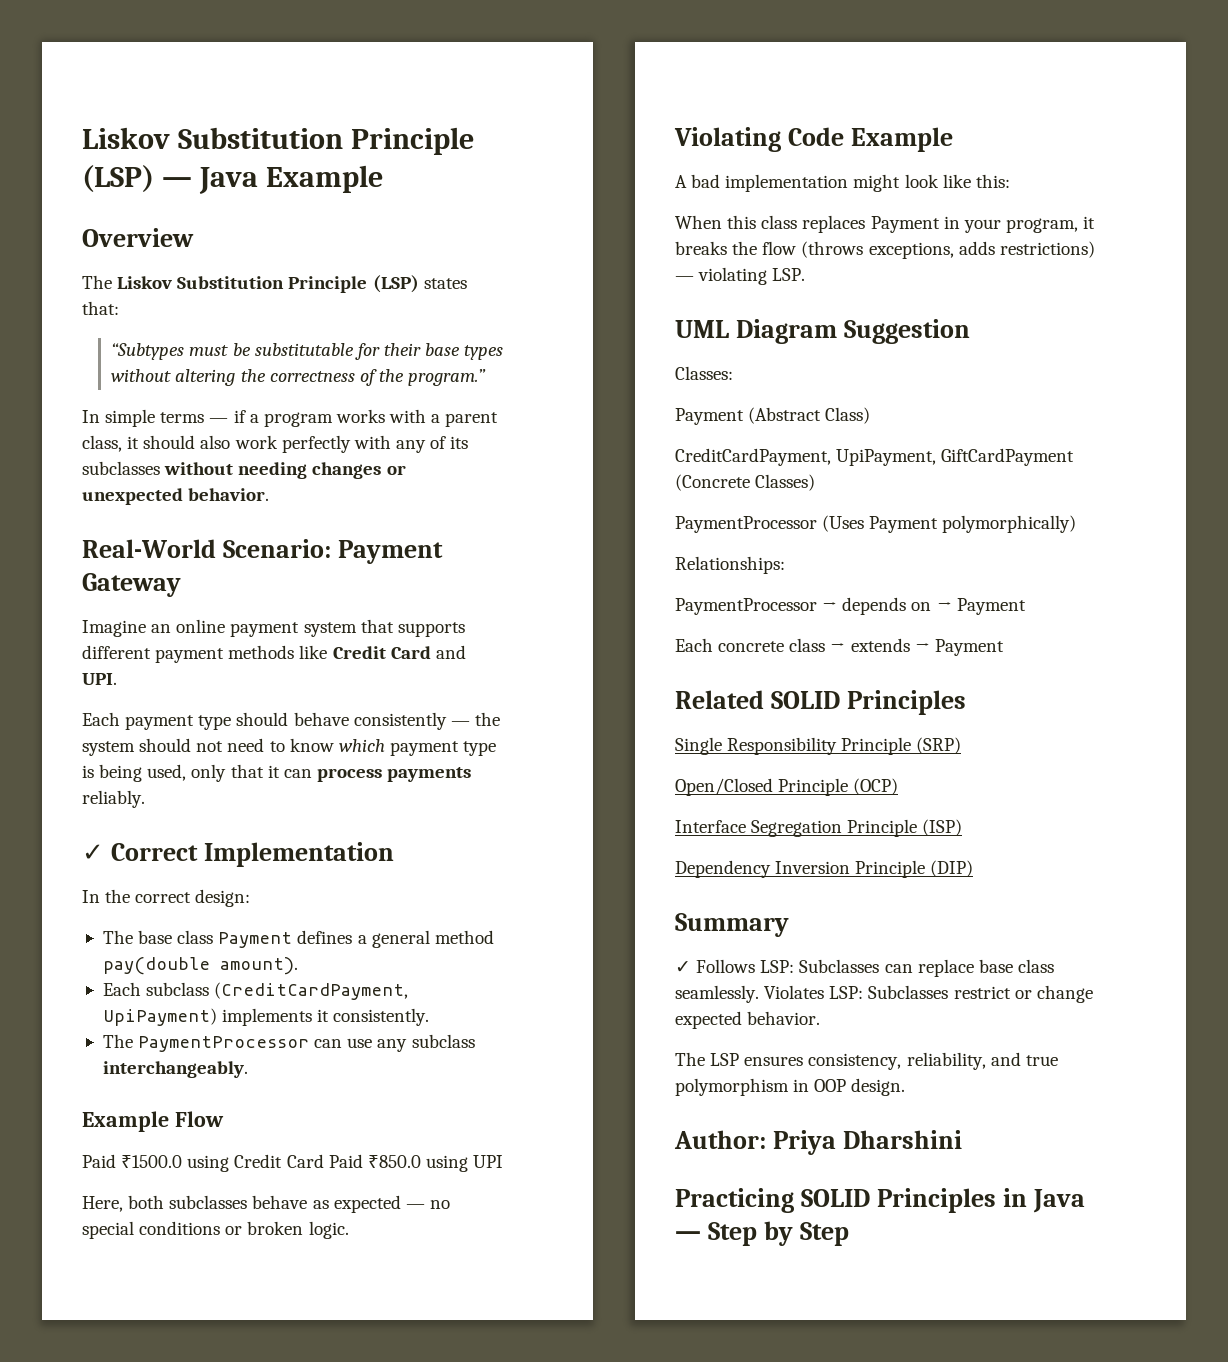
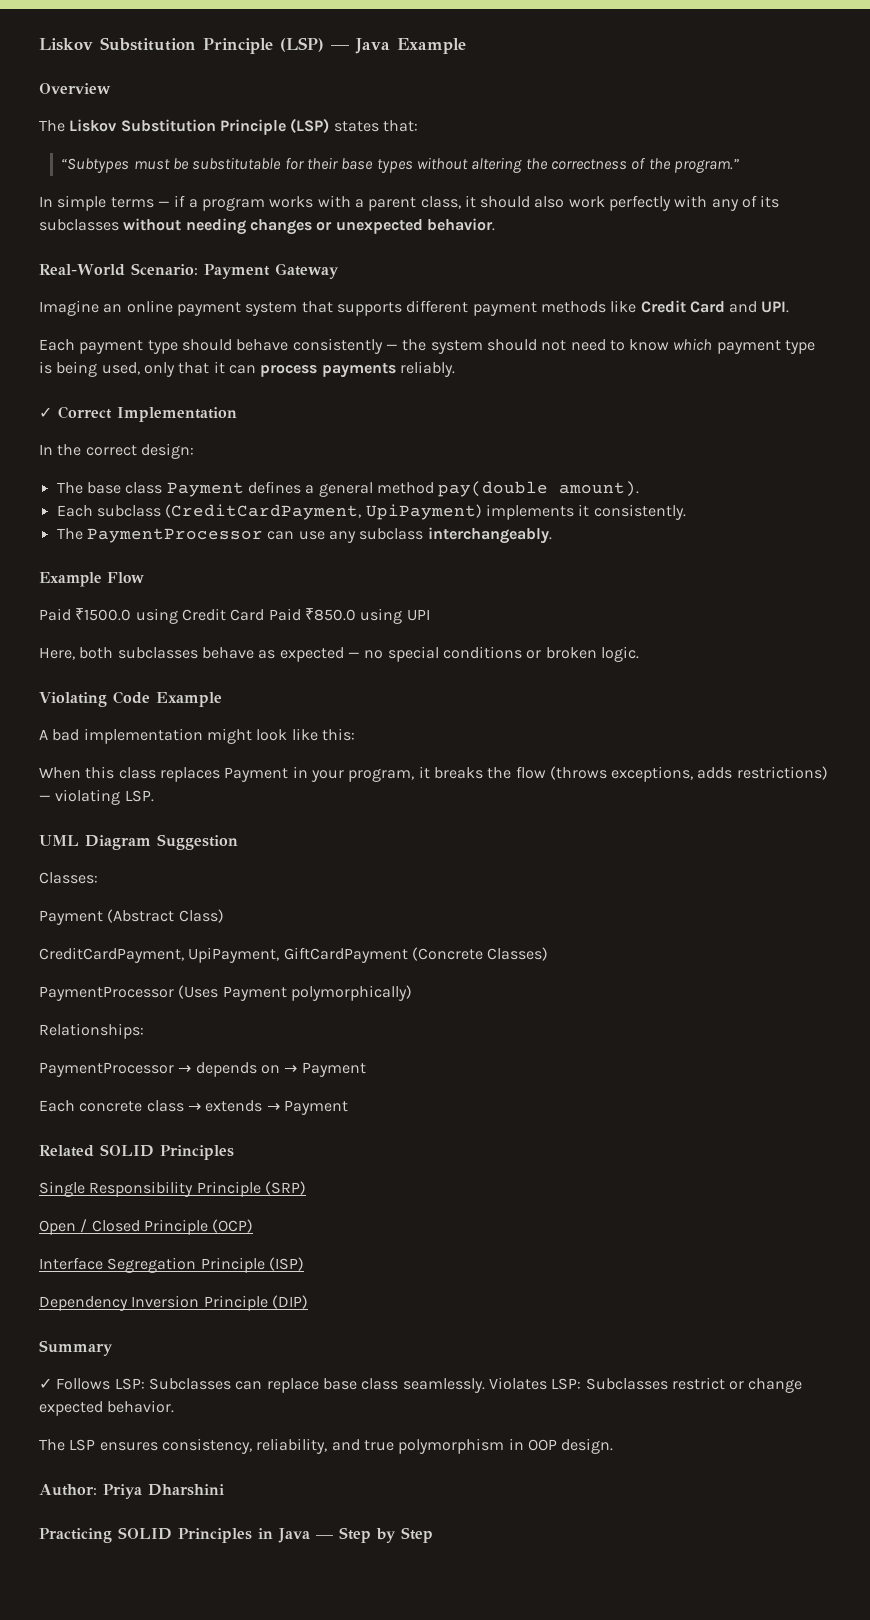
[675,778,773,796] Open/Closed -> [39,1219,140,1235] Open / Closed

